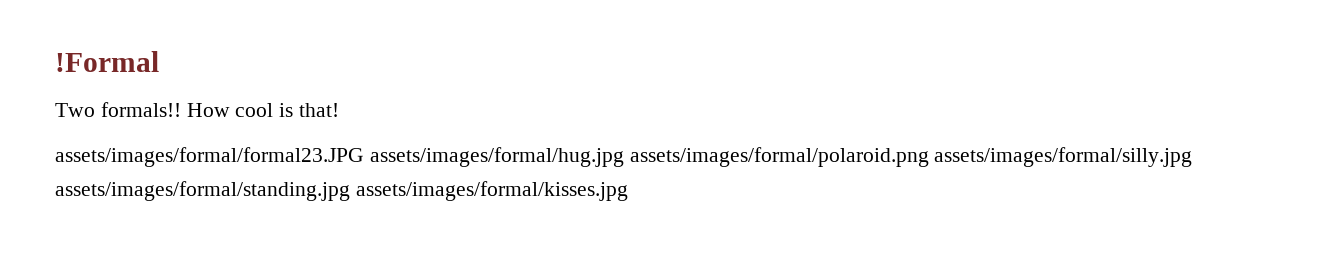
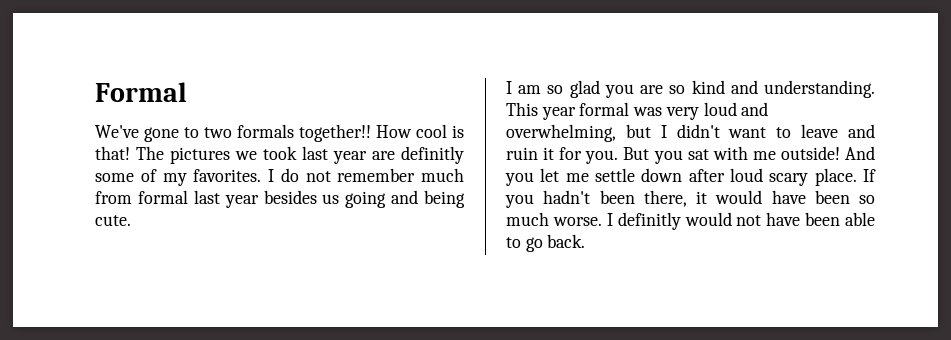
[55,51,159,72] [55,102,340,117] [55,147,1193,167] [55,181,628,201] !Formal // Two formals!! How cool is that! // assets/images/formal/formal23.JPG assets/images/formal/hug.jpg assets/images/formal/polaroid.png assets/images/formal/silly.jpg assets/images/formal/standing.jpg assets/images/formal/kisses.jpg -> [95,82,187,102] [95,124,464,142] [95,146,464,164] [95,168,464,186] [95,190,465,208] [95,215,131,226] [506,80,875,98] [506,102,769,120] [506,124,875,142] [506,146,875,164] [505,168,876,186] [505,190,875,208] [506,212,875,230] [506,234,586,252] Formal // We've gone to two formals together!! How cool is that! The pictures we took last year are definitly some of my favorites. I do not remember much from formal last year besides us going and being cute. // I am so glad you are so kind and understanding. This year formal was very loud and overwhelming, but I didn't want to leave and ruin it for you. But you sat with me outside! And you let me settle down after loud scary place. If you hadn't been there, it would have been so much worse. I definitly would not have been able to go back.

